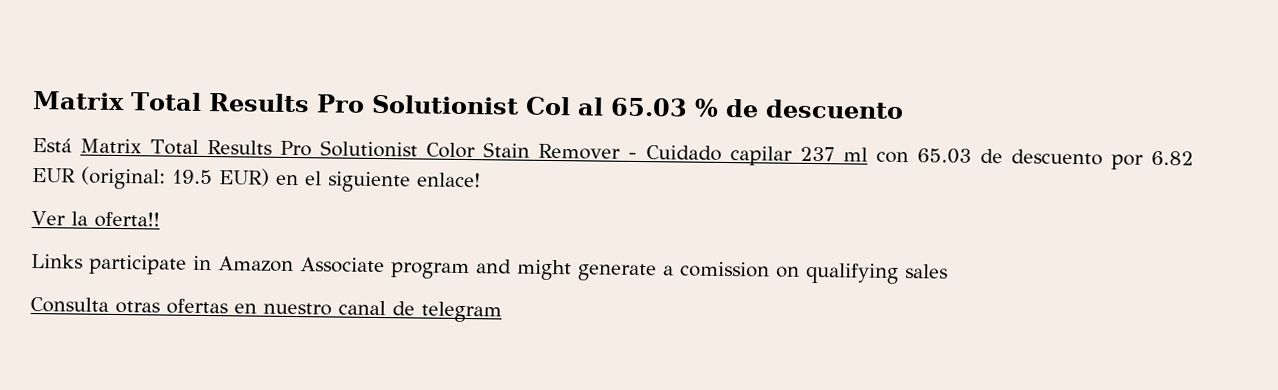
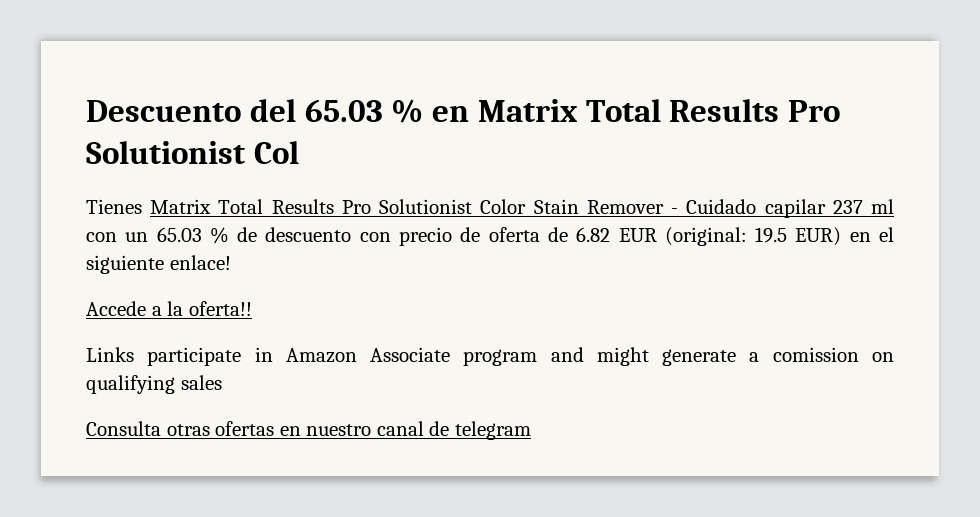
(32, 101) none -> [86,99,470,123] Descuento del 65.03 % en
[576,97,904,120] [32,138,72,153] al 65.03 % de descuento // Está -> [86,199,142,214] // Tienes
[916,148,1144,170] 65.03 de descuento por -> [125,227,568,246] un 65.03 % de descuento con precio de oferta de
[31,211,66,226] Ver -> [86,301,162,316] Accede a

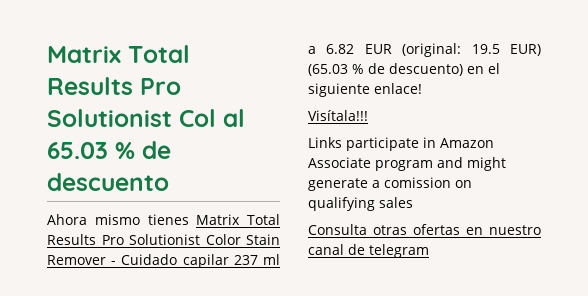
[86,99,470,123] Descuento del 65.03 % en -> (47, 54) none
[86,199,142,214] // Tienes -> [223,109,245,127] [47,141,171,159] [47,173,169,191] [47,214,189,225] al 65.03 % de descuento // Ahora mismo tienes
[86,227,568,246] con un 65.03 % de descuento con precio de oferta de -> [308,46,316,54] a
(842, 236) none -> [308,63,463,76] (65.03 % de descuento)
[86,301,252,316] Accede a la oferta!! -> [308,110,368,121] Visítala!!!

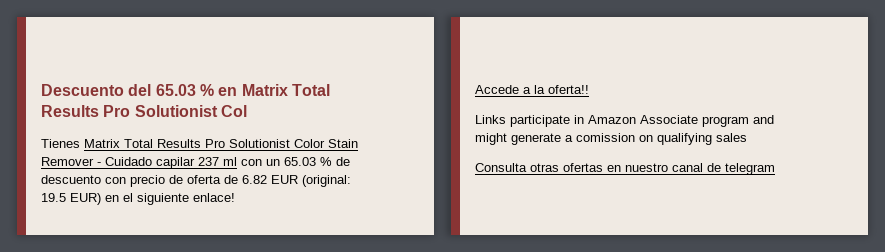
(47, 54) none -> [41,84,238,96] Descuento del 65.03 % en
[223,109,245,127] [47,141,171,159] [47,173,169,191] [47,214,189,225] al 65.03 % de descuento // Ahora mismo tienes -> [41,139,80,148] // Tienes
[308,46,316,54] a -> [241,157,350,166] [41,175,238,187] con un 65.03 % de descuento con precio de oferta de
[308,63,463,76] (65.03 % de descuento) -> (101, 199) none
[308,110,368,121] Visítala!!! -> [475,85,589,94] Accede a la oferta!!

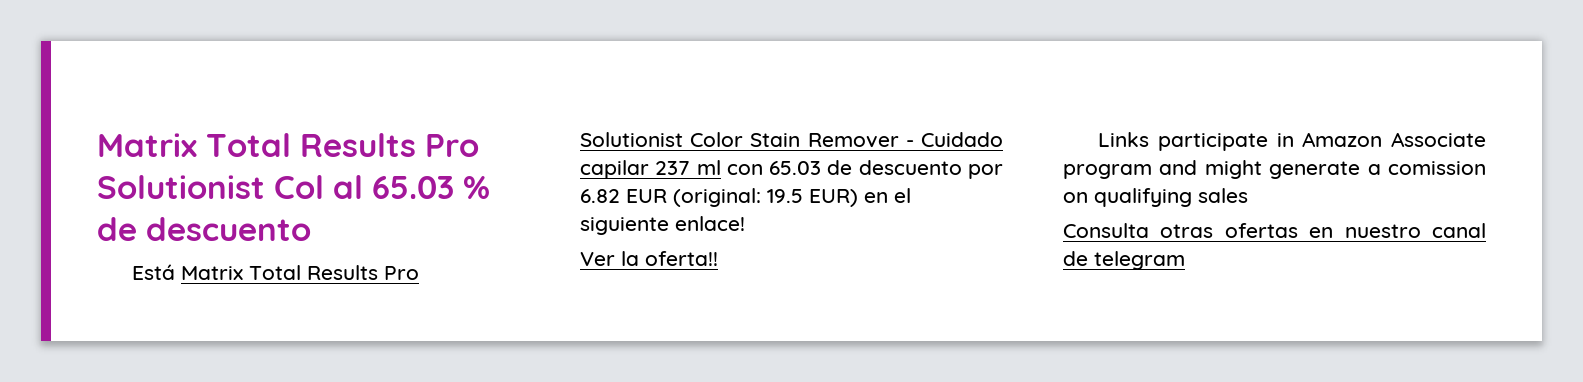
[41,84,238,96] Descuento del 65.03 % en -> (97, 145) none
[41,139,80,148] // Tienes -> [333,175,490,199] [97,217,311,241] [132,264,176,280] al 65.03 % de descuento // Está
[266,157,350,166] [41,175,238,187] un 65.03 % de descuento con precio de oferta de -> [769,160,1003,179] 65.03 de descuento por
[475,85,531,94] Accede a -> [580,252,615,266] Ver

